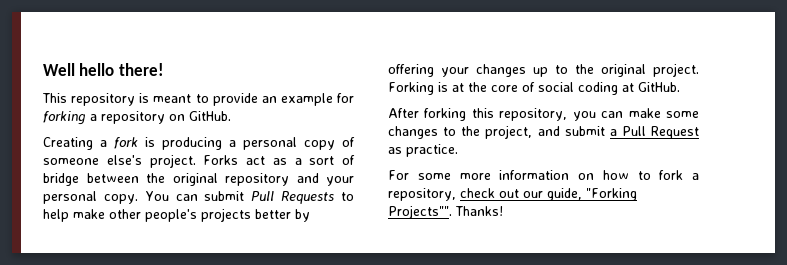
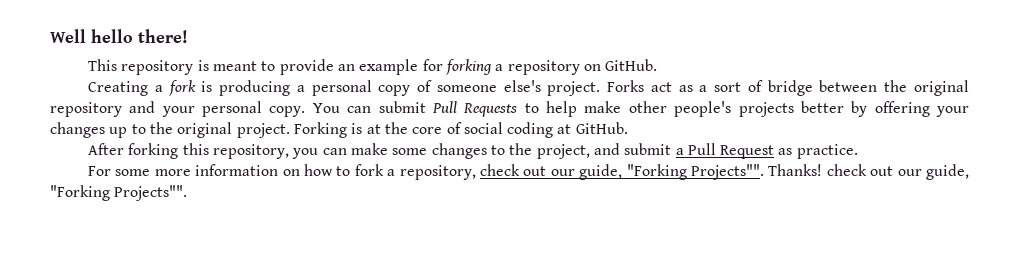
(503, 211) none -> [826,164,969,180] [50,185,188,201] check out our guide, "Forking Projects"".

